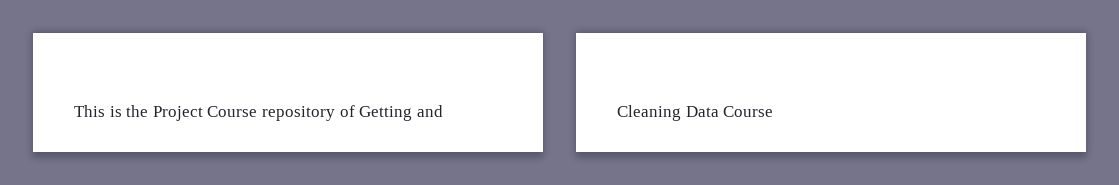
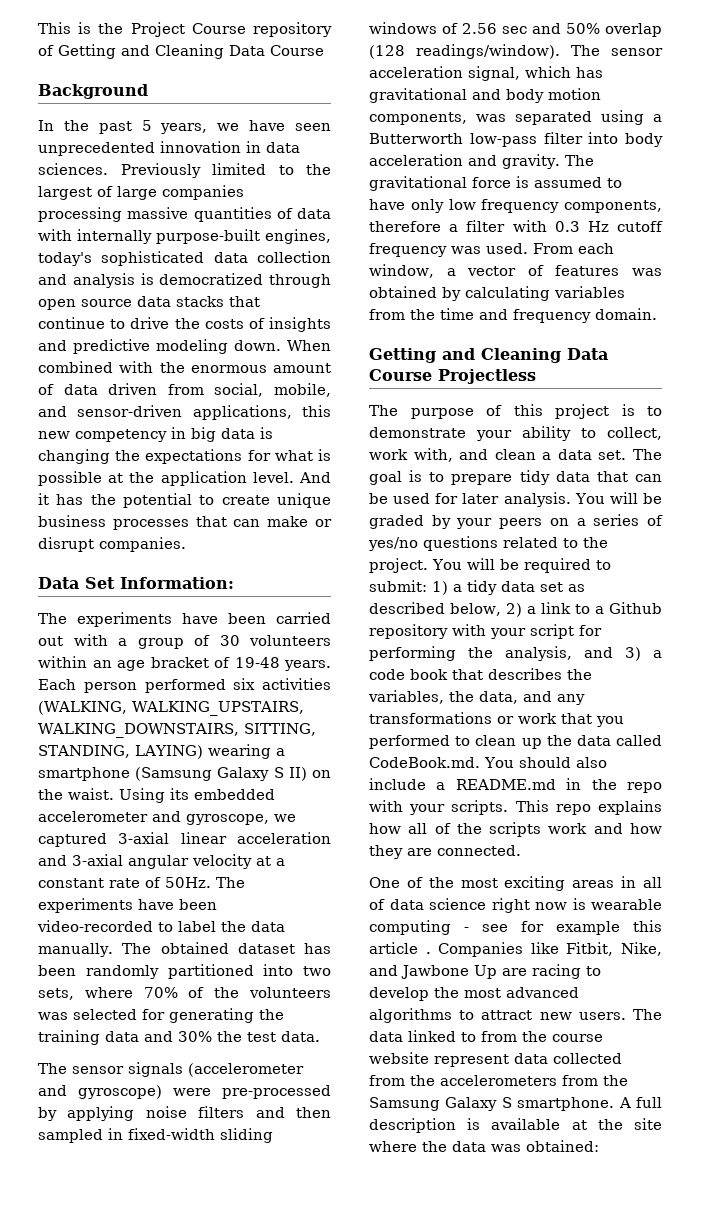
(774, 111) none -> [38,84,148,99] [38,120,331,134] [38,141,300,156] [38,163,331,178] [38,185,244,200] [38,207,331,222] [38,229,331,244] [38,251,331,266] [38,273,331,288] [38,296,260,310] [38,317,331,332] [38,339,331,354] [38,361,331,373] [38,383,331,397] [38,405,331,420] [38,427,273,442] [38,449,331,464] [38,471,331,486] [38,493,331,508] [38,515,333,530] [38,537,186,552] [38,577,234,589] [38,612,331,627] [38,634,331,649] [38,656,331,671] [38,678,331,693] [38,701,304,716] [38,723,316,738] [38,744,285,759] [38,767,331,781] [38,788,275,803] [38,811,296,825] [38,832,331,847] [38,854,285,869] [38,877,245,888] [38,898,217,913] [37,920,285,932] [38,942,331,957] [38,964,331,979] [38,987,331,1000] [38,1008,284,1023] [38,1030,320,1045] [38,1062,304,1077] [38,1085,331,1099] [38,1106,331,1121] [38,1128,273,1143] [369,22,662,37] [369,44,663,59] [369,66,603,81] [369,88,601,103] [369,110,662,125] [369,132,663,147] [369,154,594,169] [369,176,622,191] [369,199,662,213] [369,220,663,232] [369,243,614,257] [369,264,662,278] [369,286,625,301] [369,308,657,323] [369,348,608,363] [369,369,536,384] [369,404,662,419] [369,426,662,441] [369,448,662,462] [369,470,662,485] [369,492,662,507] [369,514,663,529] [368,536,608,551] [369,558,611,573] [369,580,585,595] [369,602,662,617] [369,624,602,639] [369,646,662,661] [369,668,592,680] [368,690,585,705] [369,712,624,727] [369,735,662,749] [369,757,607,768] [369,778,662,793] [369,800,662,815] [369,822,662,837] [369,845,521,859] [369,876,662,891] [369,898,662,913] [369,920,662,935] [369,942,662,957] [369,964,601,979] [369,987,579,1001] [369,1008,662,1023] [369,1030,603,1042] [369,1052,622,1067] [369,1075,628,1086] [369,1097,662,1111] [369,1118,662,1133] [369,1140,599,1152] // Background // In the past 5 years, we have seen unprecedented innovation in data sciences. Previously limited to the largest of large companies processing massive quantities of data with internally purpose-built engines, today's sophisticated data collection and analysis is democratized through open source data stacks that continue to drive the costs of insights and predictive modeling down. When combined with the enormous amount of data driven from social, mobile, and sensor-driven applications, this new competency in big data is changing the expectations for what is possible at the application level. And it has the potential to create unique business processes that can make or disrupt companies. // Data Set Information: // The experiments have been carried out with a group of 30 volunteers within an age bracket of 19-48 years. Each person performed six activities (WALKING, WALKING_UPSTAIRS, WALKING_DOWNSTAIRS, SITTING, STANDING, LAYING) wearing a smartphone (Samsung Galaxy S II) on the waist. Using its embedded accelerometer and gyroscope, we captured 3-axial linear acceleration and 3-axial angular velocity at a constant rate of 50Hz. The experiments have been video-recorded to label the data manually. The obtained dataset has been randomly partitioned into two sets, where 70% of the volunteers was selected for generating the training data and 30% the test data. // The sensor signals (accelerometer and gyroscope) were pre-processed by applying noise filters and then sampled in fixed-width sliding windows of 2.56 sec and 50% overlap (128 readings/window). The sensor acceleration signal, which has gravitational and body motion components, was separated using a Butterworth low-pass filter into body acceleration and gravity. The gravitational force is assumed to have only low frequency components, therefore a filter with 0.3 Hz cutoff frequency was used. From each window, a vector of features was obtained by calculating variables from the time and frequency domain. // Getting and Cleaning Data Course Projectless // The purpose of this project is to demonstrate your ability to collect, work with, and clean a data set. The goal is to prepare tidy data that can be used for later analysis. You will be graded by your peers on a series of yes/no questions related to the project. You will be required to submit: 1) a tidy data set as described below, 2) a link to a Github repository with your script for performing the analysis, and 3) a code book that describes the variables, the data, and any transformations or work that you performed to clean up the data called CodeBook.md. You should also include a README.md in the repo with your scripts. This repo explains how all of the scripts work and how they are connected. // One of the most exciting areas in all of data science right now is wearable computing - see for example this article . Companies like Fitbit, Nike, and Jawbone Up are racing to develop the most advanced algorithms to attract new users. The data linked to from the course website represent data collected from the accelerometers from the Samsung Galaxy S smartphone. A full description is available at the site where the data was obtained:

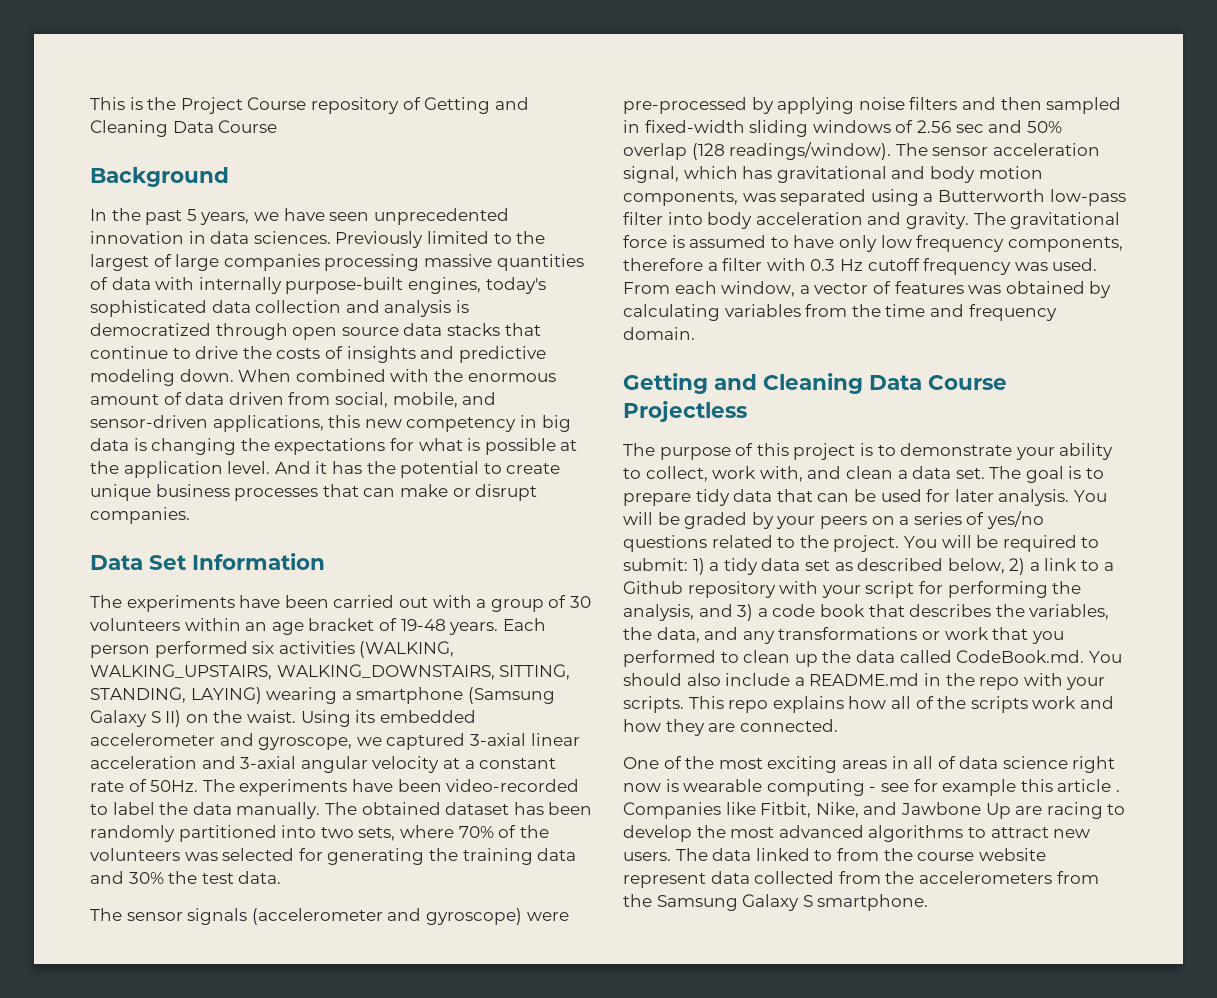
[120,577,234,589] Information: -> [192,553,325,570] Information
[618,1097,662,1108] [369,1118,662,1133] [369,1140,599,1152] A full description is available at the site where the data was obtained: -> (929, 902) none

